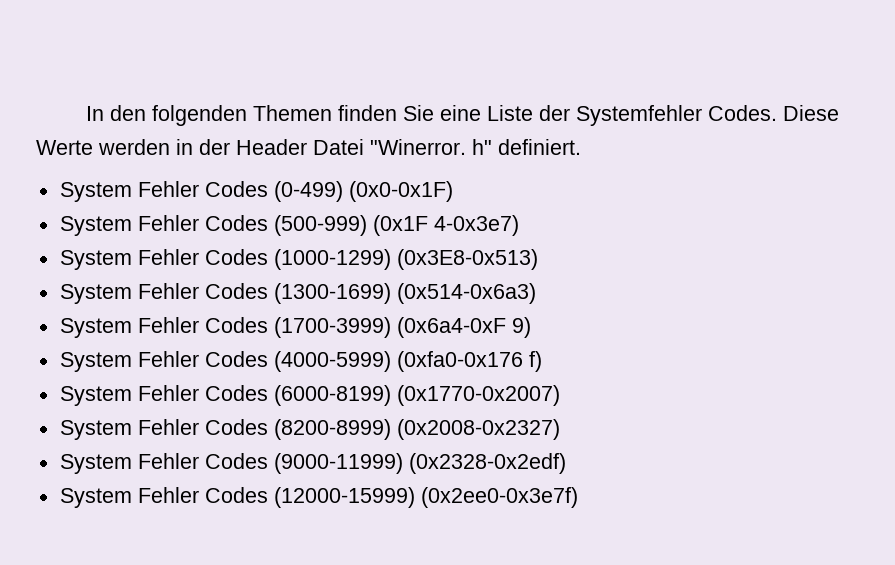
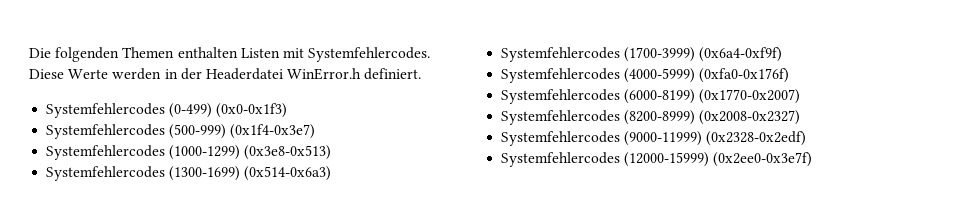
[85,105,777,126] In den folgenden Themen finden Sie eine Liste der Systemfehler Codes. -> [29,47,431,62] Die folgenden Themen enthalten Listen mit Systemfehlercodes.
[236,139,581,155] [59,181,453,202] [59,215,519,236] [59,249,538,270] [59,283,536,304] [59,317,531,338] [59,351,542,372] [59,385,268,406] Header Datei "Winerror. h" definiert. // System Fehler Codes (0-499) (0x0-0x1F) // System Fehler Codes (500-999) (0x1F 4-0x3e7) // System Fehler Codes (1000-1299) (0x3E8-0x513) // System Fehler Codes (1300-1699) (0x514-0x6a3) // System Fehler Codes (1700-3999) (0x6a4-0xF 9) // System Fehler Codes (4000-5999) (0xfa0-0x176 f) // System Fehler Codes -> [205,68,422,80] [46,103,288,118] [46,124,316,139] [46,145,332,160] [46,166,332,181] [501,47,783,62] [501,68,790,83] [501,89,621,104] Headerdatei WinError.h definiert. // Systemfehlercodes (0-499) (0x0-0x1f3) // Systemfehlercodes (500-999) (0x1f4-0x3e7) // Systemfehlercodes (1000-1299) (0x3e8-0x513) // Systemfehlercodes (1300-1699) (0x514-0x6a3) // Systemfehlercodes (1700-3999) (0x6a4-0xf9f) // Systemfehlercodes (4000-5999) (0xfa0-0x176f) // Systemfehlercodes
[59,419,268,440] System Fehler Codes -> [501,110,621,125] Systemfehlercodes
[59,453,268,474] System Fehler Codes -> [501,131,621,146] Systemfehlercodes
[59,487,268,508] System Fehler Codes -> [501,152,621,167] Systemfehlercodes

